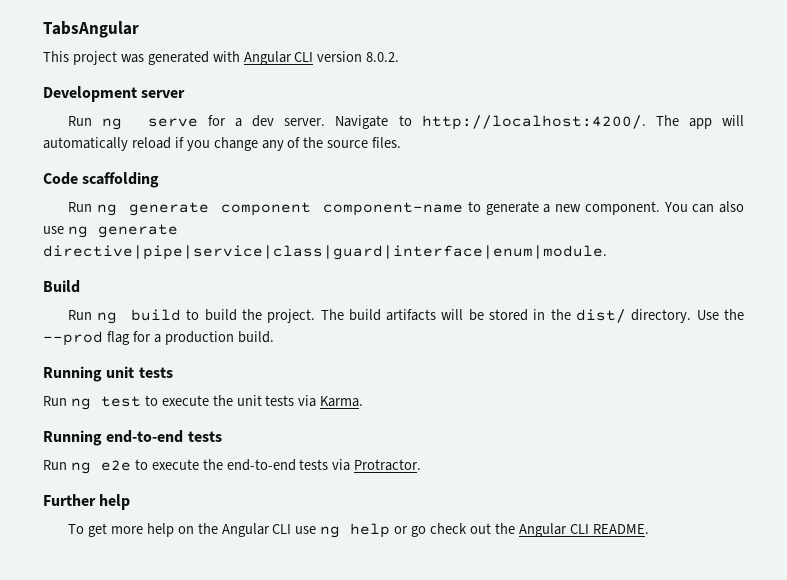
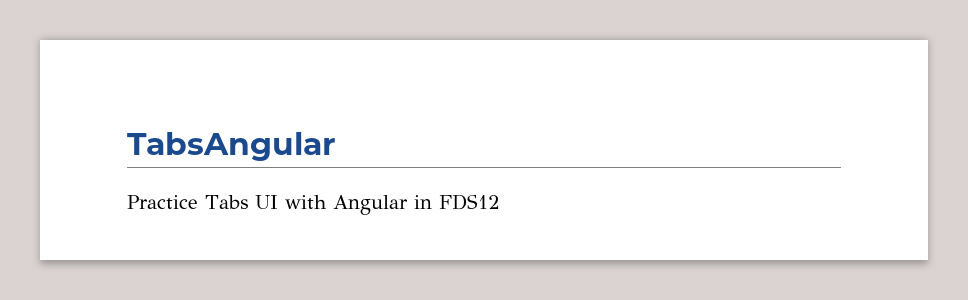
[43,51,400,65] [43,86,186,102] [68,115,745,130] [43,137,402,151] [43,172,160,188] [68,201,744,216] [43,224,178,238] [43,245,607,260] [43,280,80,293] [68,309,745,324] [43,331,274,346] [43,366,173,382] [43,395,364,410] [43,430,222,446] [43,459,422,474] [43,494,131,510] [68,523,649,538] This project was generated with Angular CLI version 8.0.2. // Development server // Run ng serve for a dev server. Navigate to http://localhost:4200/. The app will automatically reload if you change any of the source files. // Code scaffolding // Run ng generate component component-name to generate a new component. You can also use ng generate directive|pipe|service|class|guard|interface|enum|module. // Build // Run ng build to build the project. The build artifacts will be stored in the dist/ directory. Use the --prod flag for a production build. // Running unit tests // Run ng test to execute the unit tests via Karma. // Running end-to-end tests // Run ng e2e to execute the end-to-end tests via Protractor. // Further help // To get more help on the Angular CLI use ng help or go check out the Angular CLI README. -> [127,194,500,215] Practice Tabs UI with Angular in FDS12

